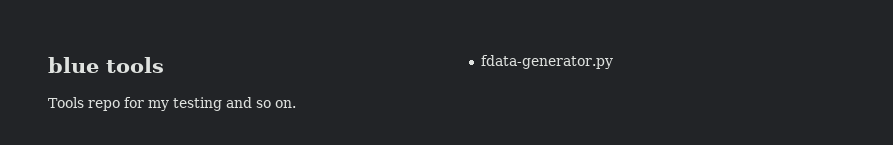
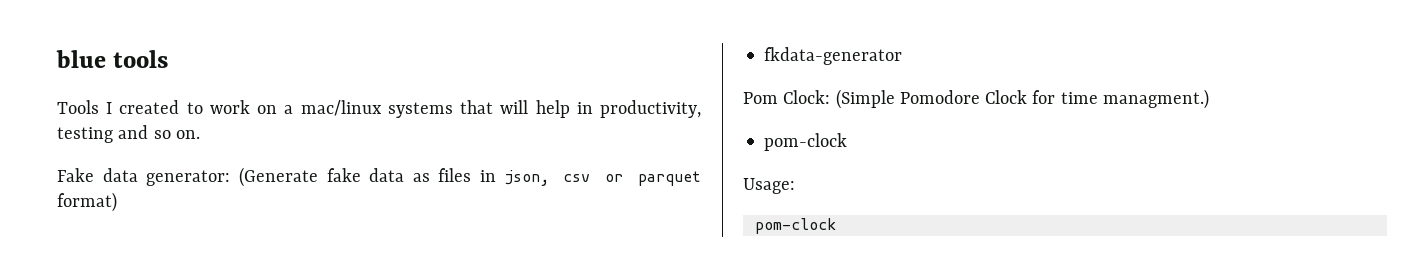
[87,97,296,111] [480,55,613,69] repo for my testing and so on. // fdata-generator.py -> [106,100,701,118] [57,125,200,143] [57,167,701,187] [57,192,117,212] [764,47,903,65] [743,89,1209,109] [764,133,848,151] [743,178,795,194] [754,218,836,234] I created to work on a mac/linux systems that will help in productivity, testing and so on. // Fake data generator: (Generate fake data as files in json, csv or parquet format) // fkdata-generator // Pom Clock: (Simple Pomodore Clock for time managment.) // pom-clock // Usage: // pom-clock

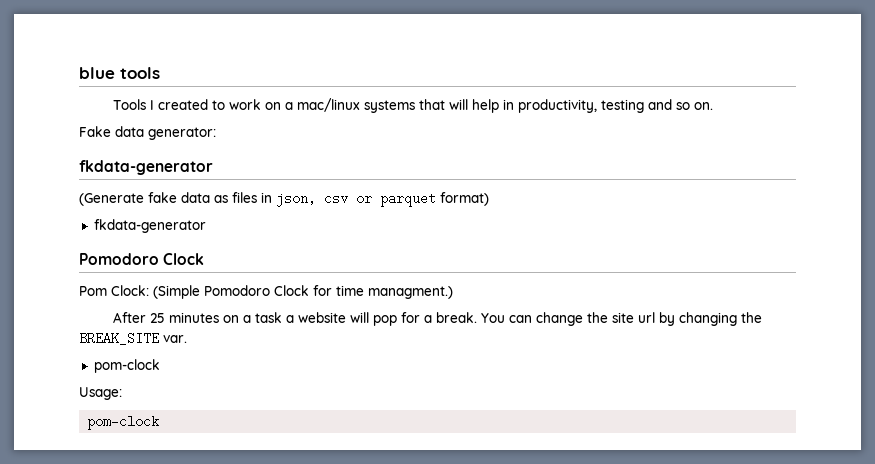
(231, 178) none -> [79,160,213,175] // fkdata-generator //
(903, 56) none -> [79,253,205,265] // Pomodoro Clock
[899,90,980,104] Pomodore -> [204,285,270,296] Pomodoro
(1209, 99) none -> [113,312,763,326] [79,332,187,345] // After 25 minutes on a task a website will pop for a break. You can change the site url by changing the BREAK_SITE var.

